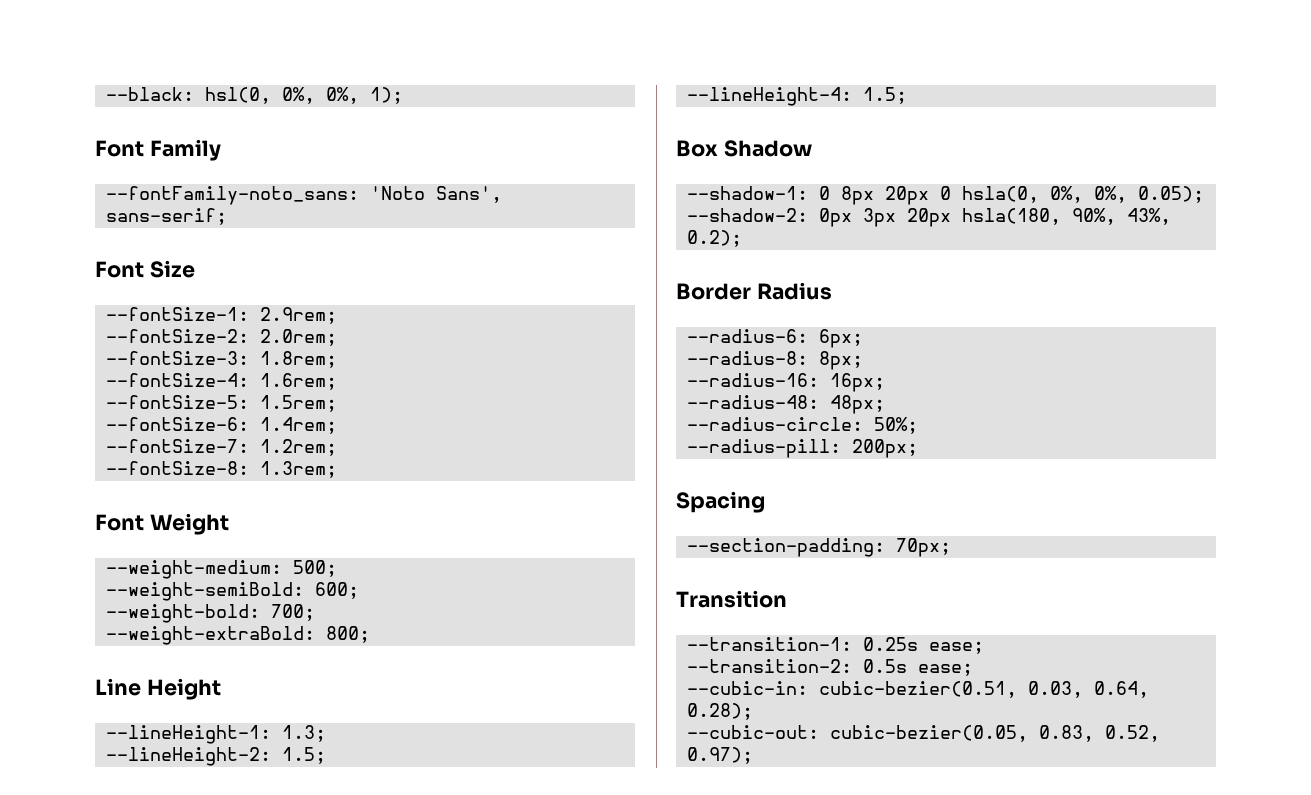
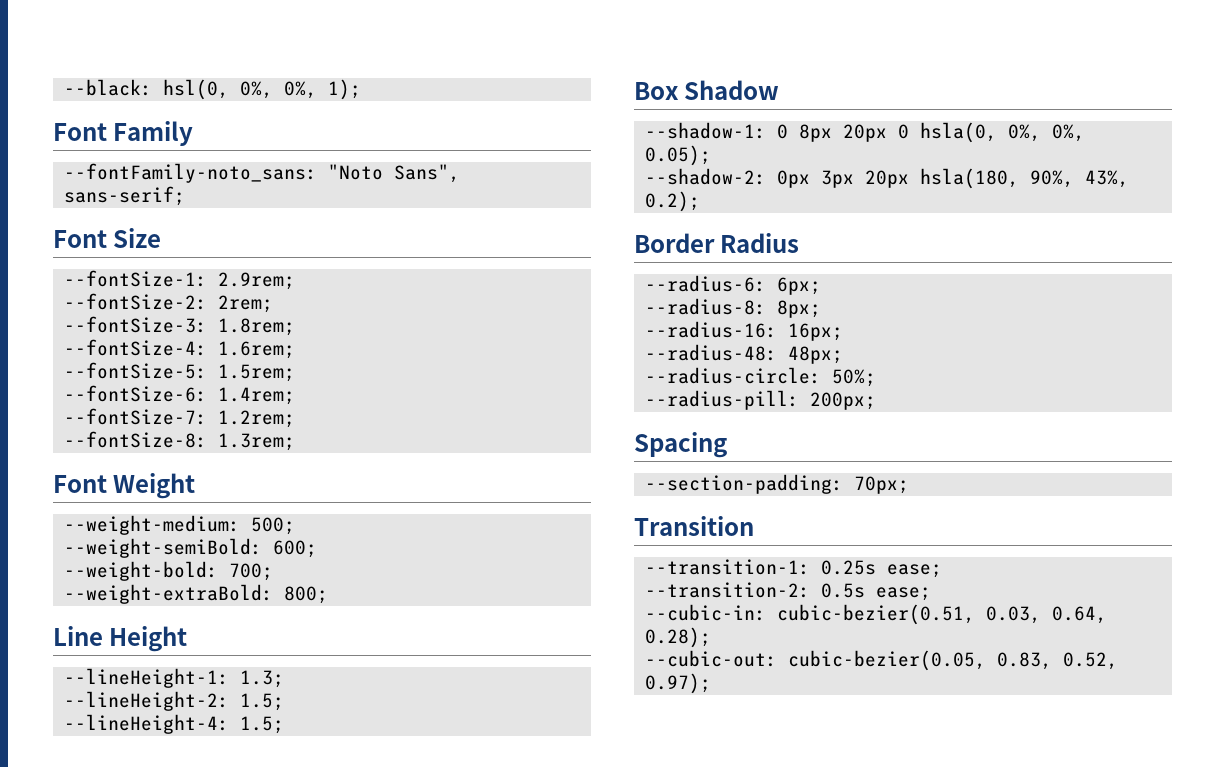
[370,186,503,203] 'Noto Sans', -> [327,164,460,183] "Noto Sans",
[260,329,338,346] 2.0rem; -> [217,295,273,313] 2rem;

